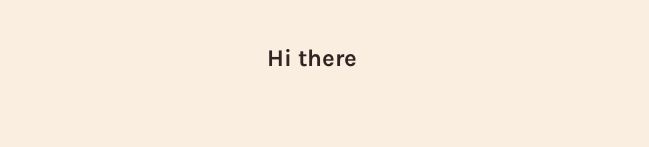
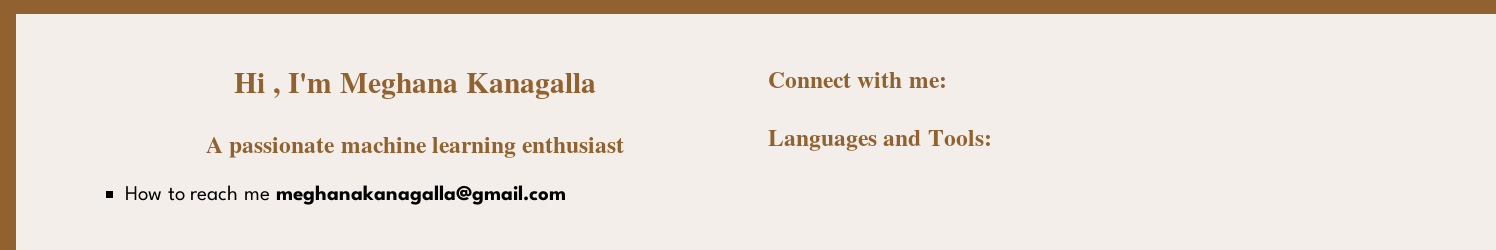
[298,49,358,67] there -> [273,73,596,99] [205,137,625,158] [125,185,566,205] [768,72,947,88] [768,130,992,151] , I'm Meghana Kanagalla // A passionate machine learning enthusiast // How to reach me meghanakanagalla@gmail.com // Connect with me: // Languages and Tools:

